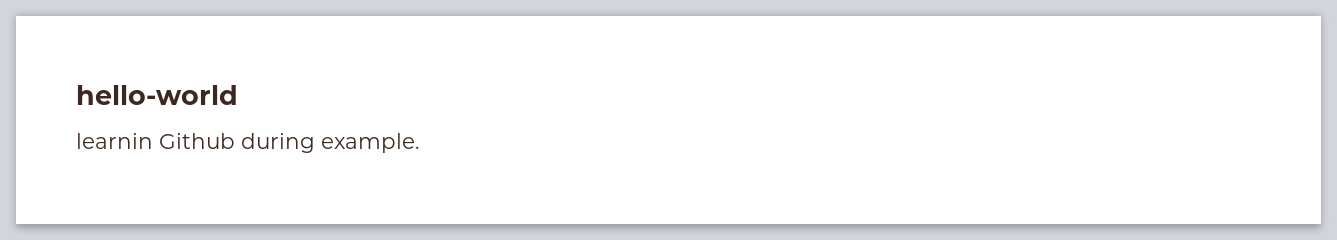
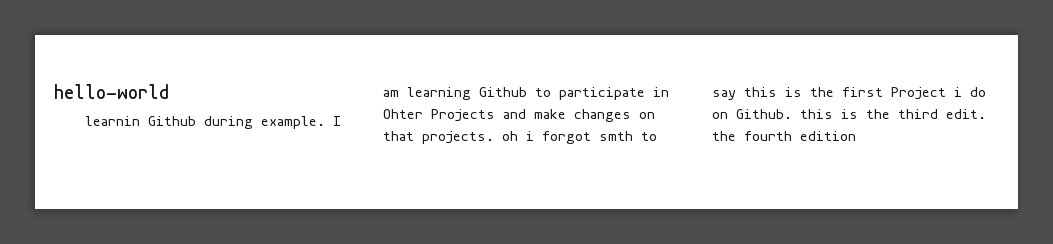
(420, 143) none -> [332,116,341,126] [383,87,669,100] [383,109,655,122] [383,131,657,144] [712,87,986,100] [712,109,986,119] [712,131,856,141] I am learning Github to participate in Ohter Projects and make changes on that projects. oh i forgot smth to say this is the first Project i do on Github. this is the third edit. the fourth edition

